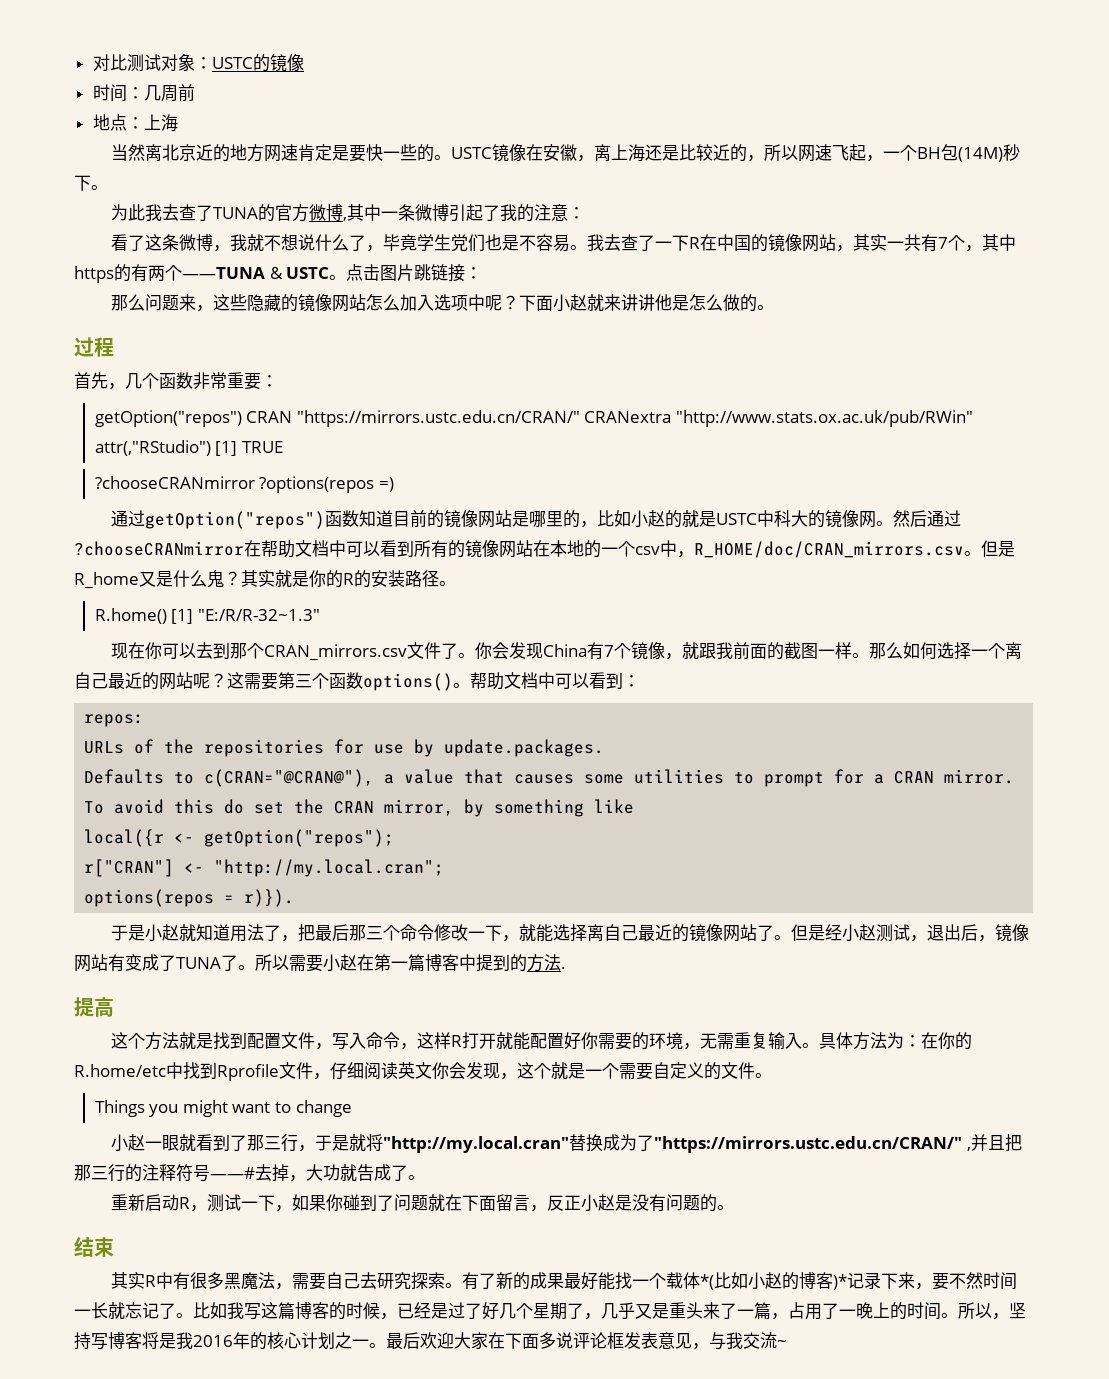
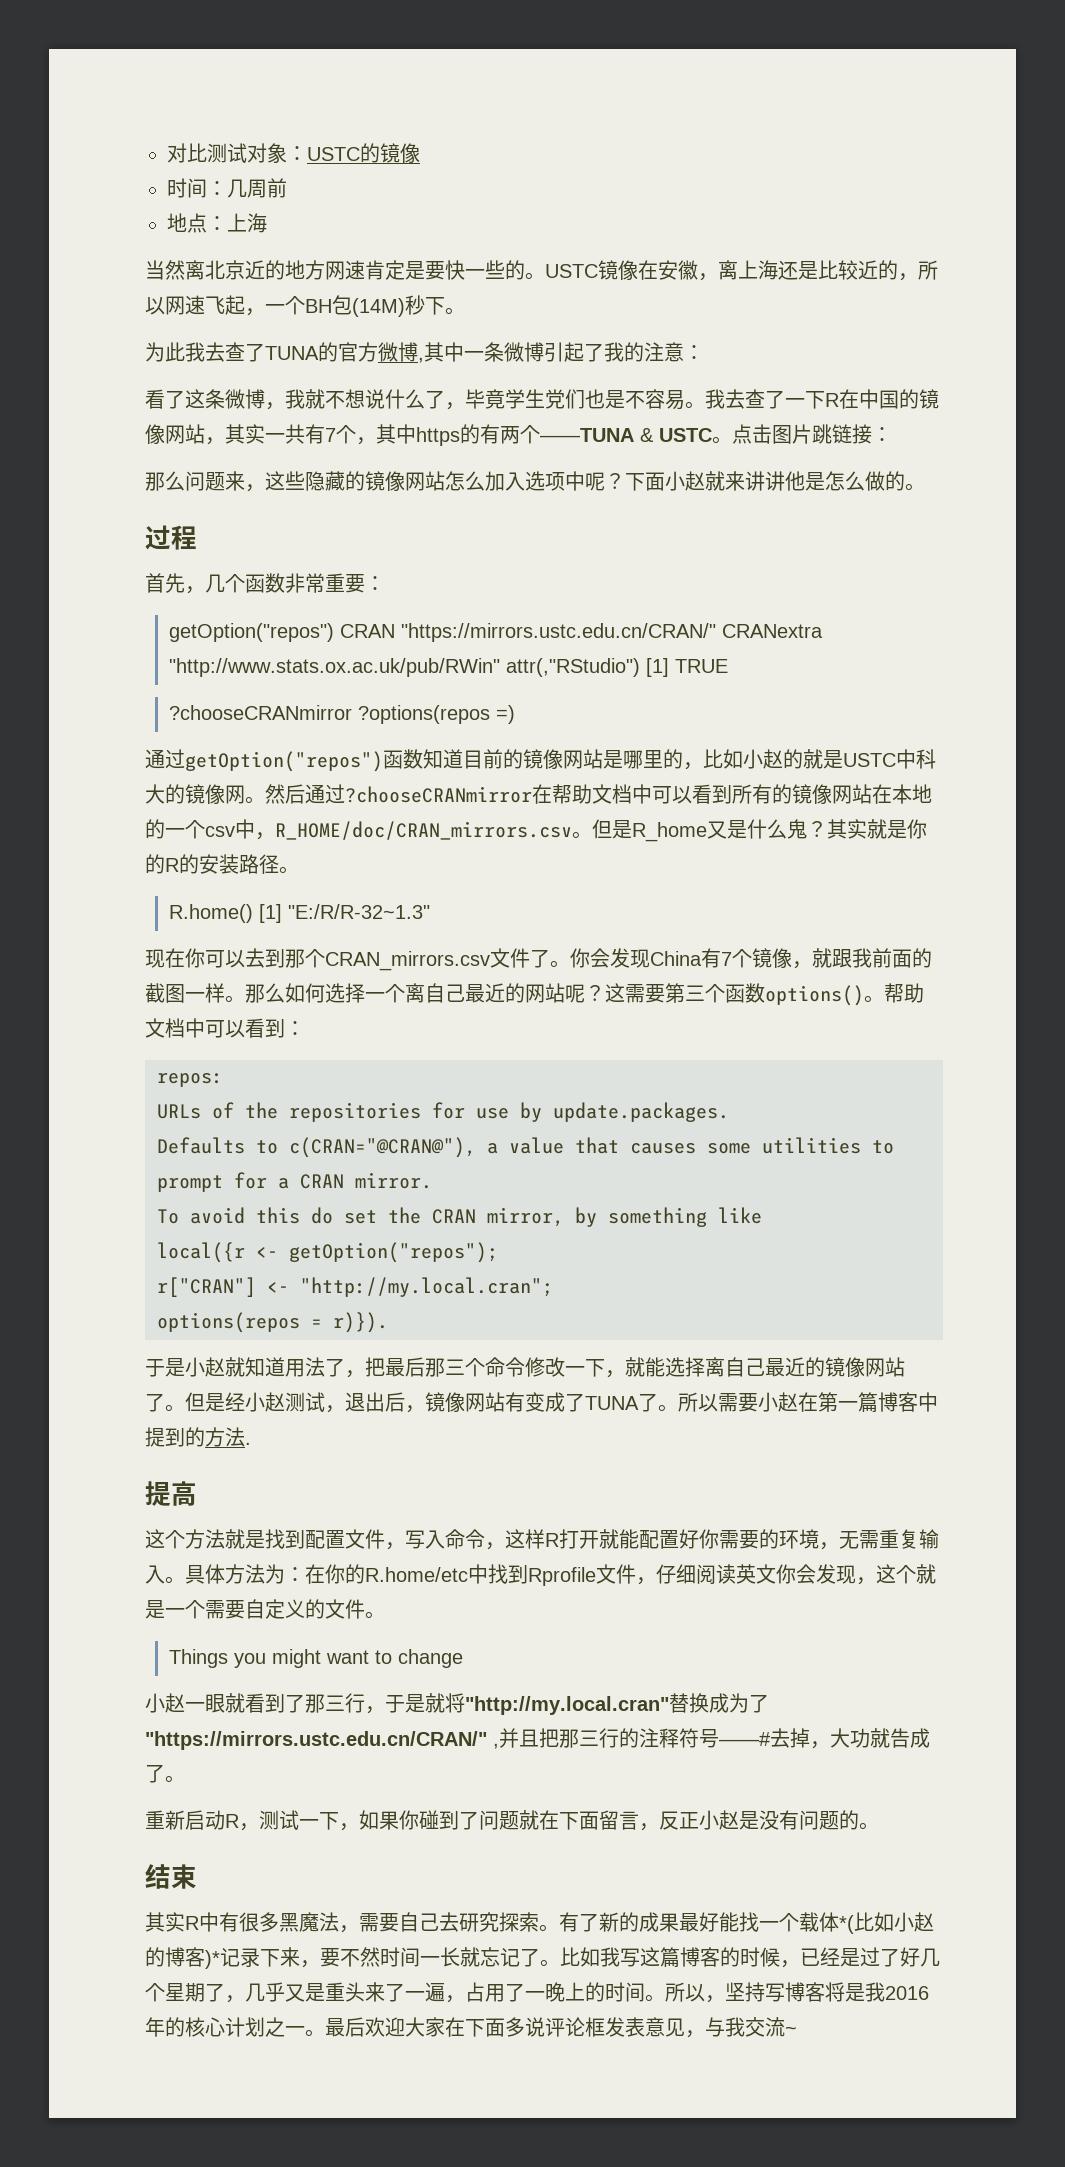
[754,1302,771,1319] 篇 -> [425,1982,445,2002] 遍

